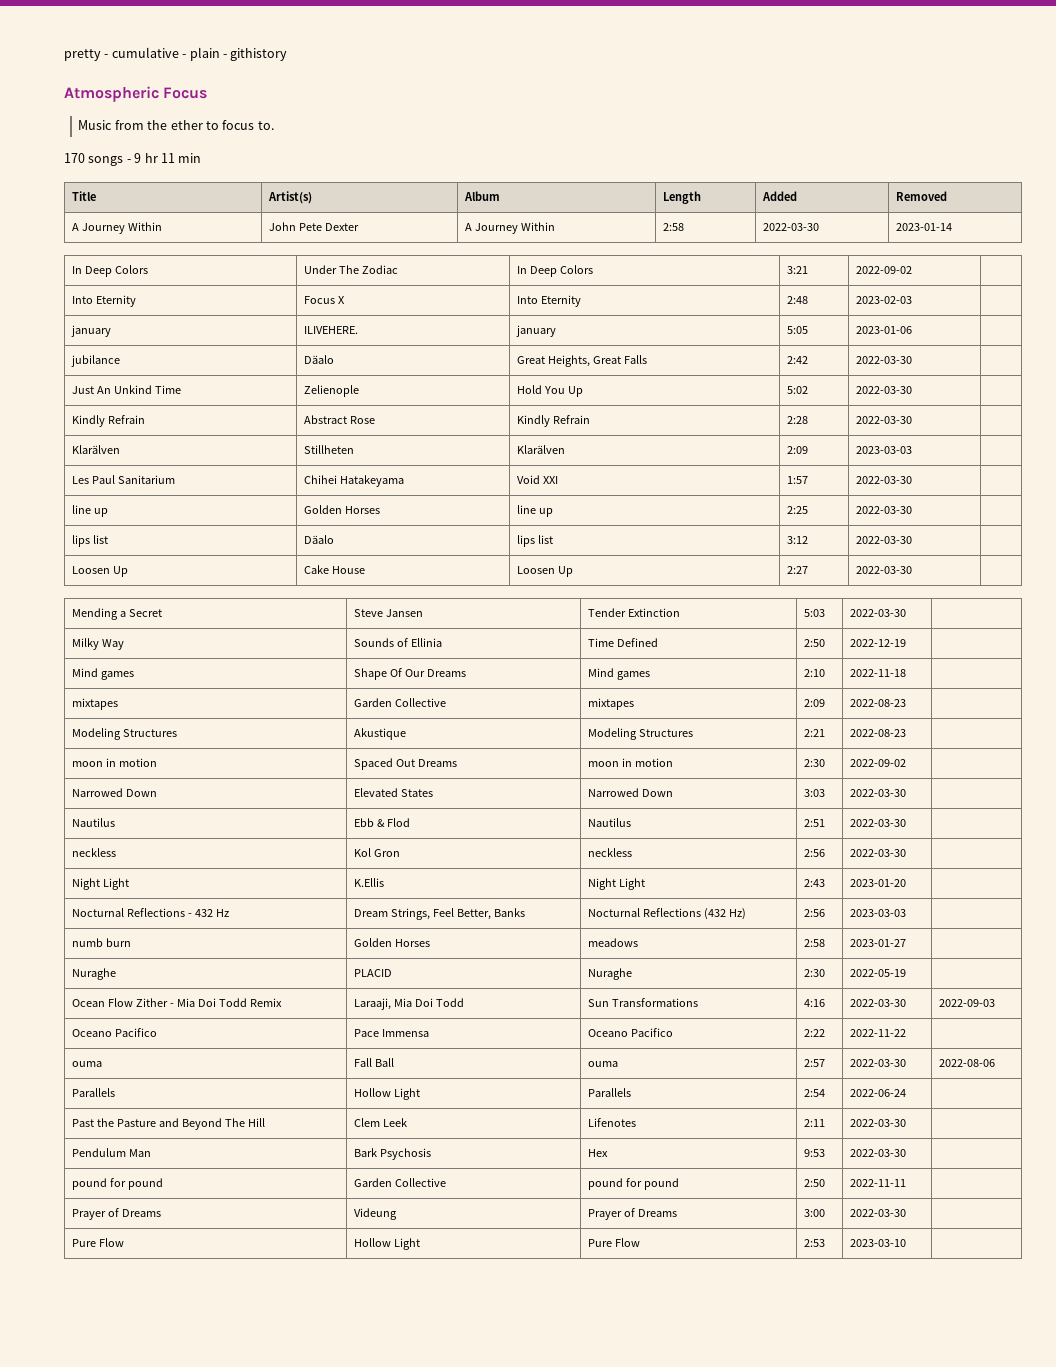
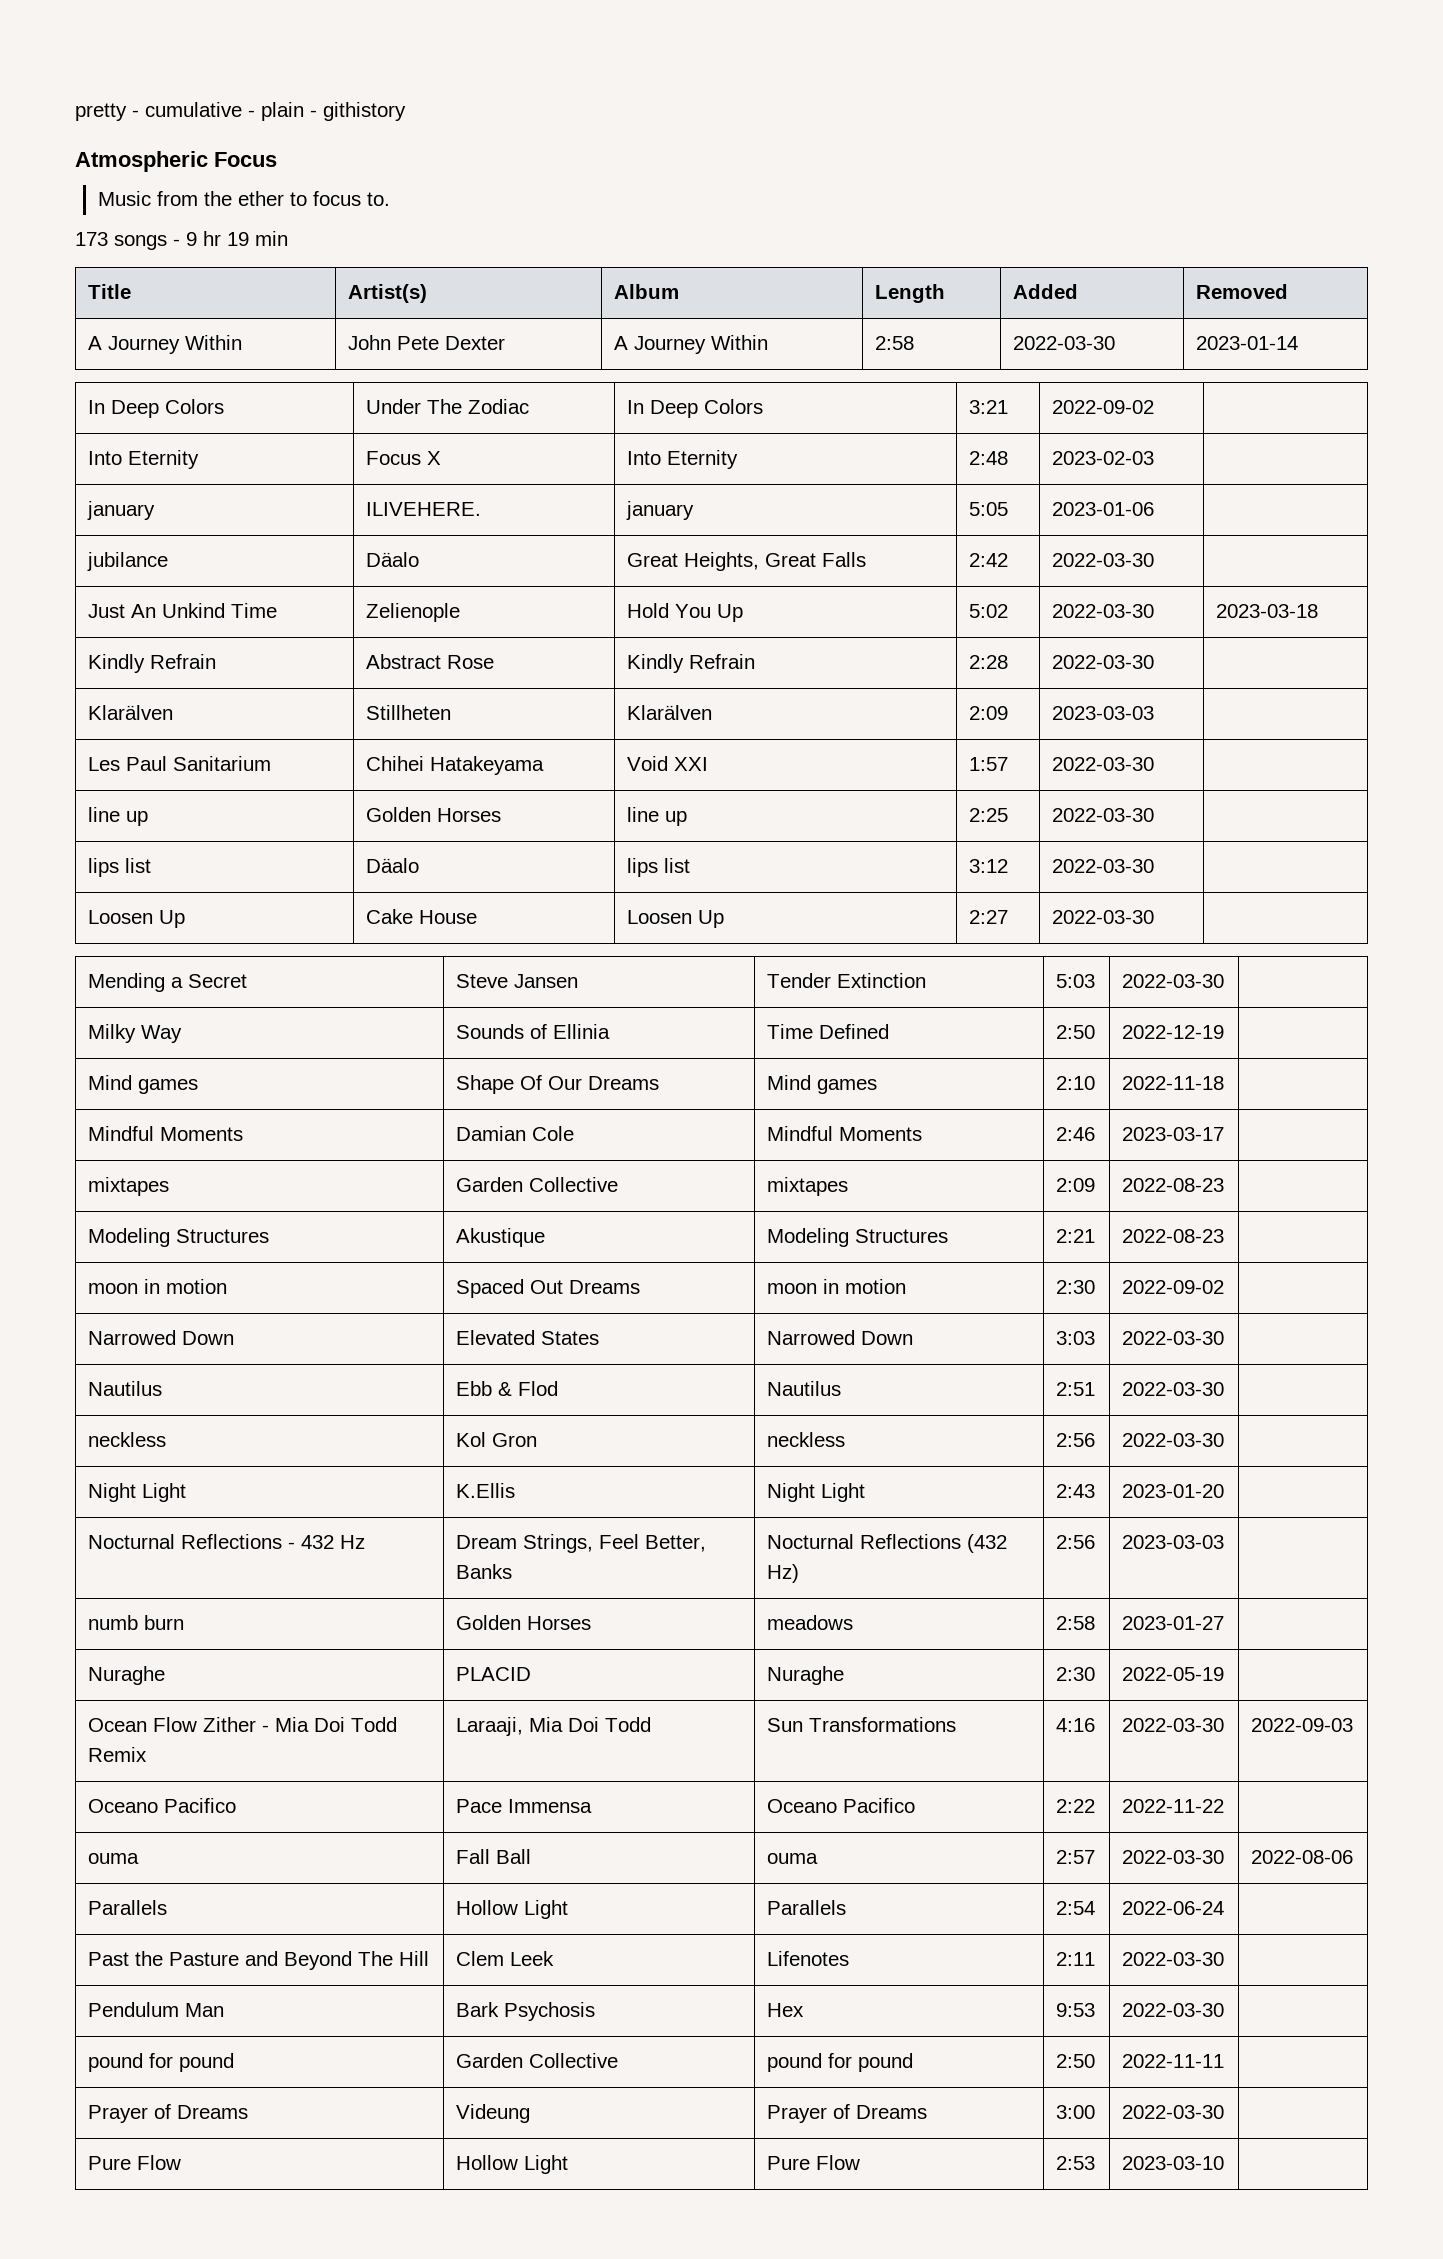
[64,153,85,163] 170 -> [75,232,108,246] 173
[160,153,175,163] 11 -> [227,232,249,246] 19
(913, 390) none -> [1215,604,1318,618] 2023-03-18
(907, 673) none -> [87,1126,243,1141] [455,1126,574,1141] [766,1126,922,1141] [1055,1127,1095,1141] [1121,1127,1224,1141] // Mindful Moments | Damian Cole | Mindful Moments | 2:46 | 2023-03-17 |

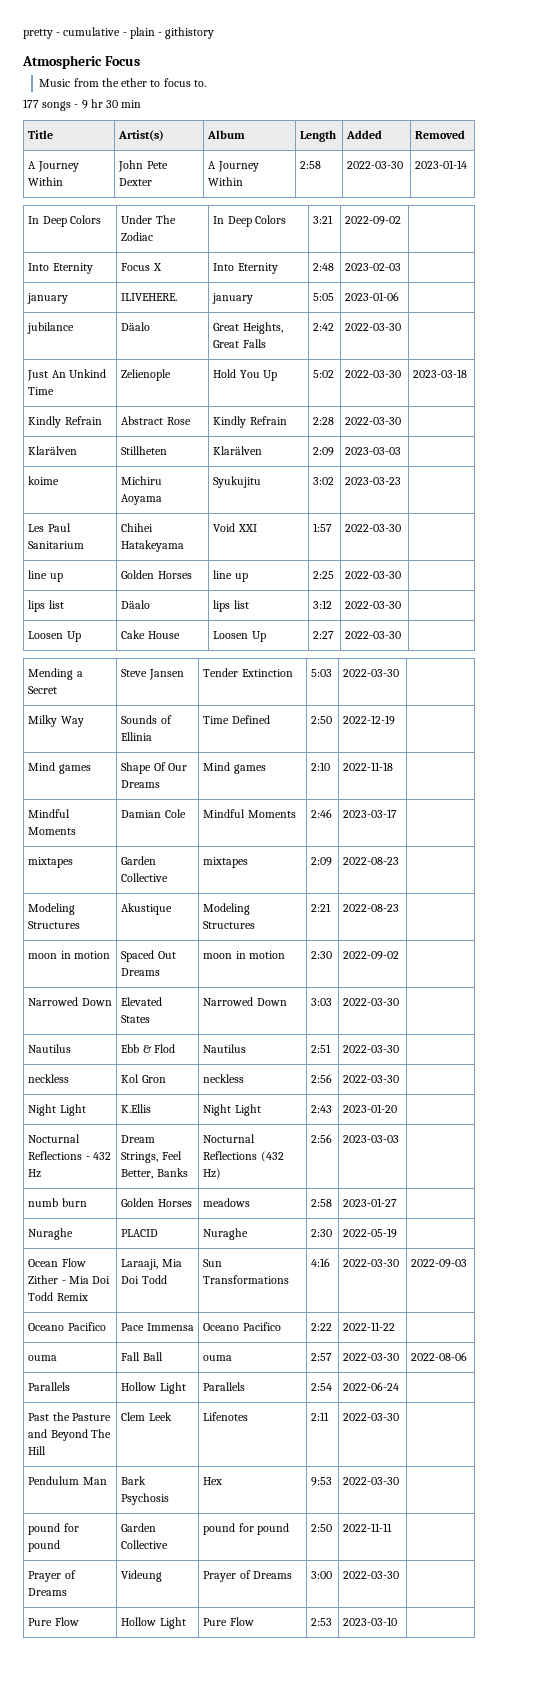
[75,232,108,246] 173 -> [23,99,39,108] 177
[227,232,249,246] 19 -> [106,100,119,108] 30
(1154, 713) none -> [28,476,60,485] [121,476,163,485] [121,494,163,505] [213,476,262,488] [313,477,335,485] [345,477,402,485] // koime | Michiru Aoyama | Syukujitu | 3:02 | 2023-03-23 |

